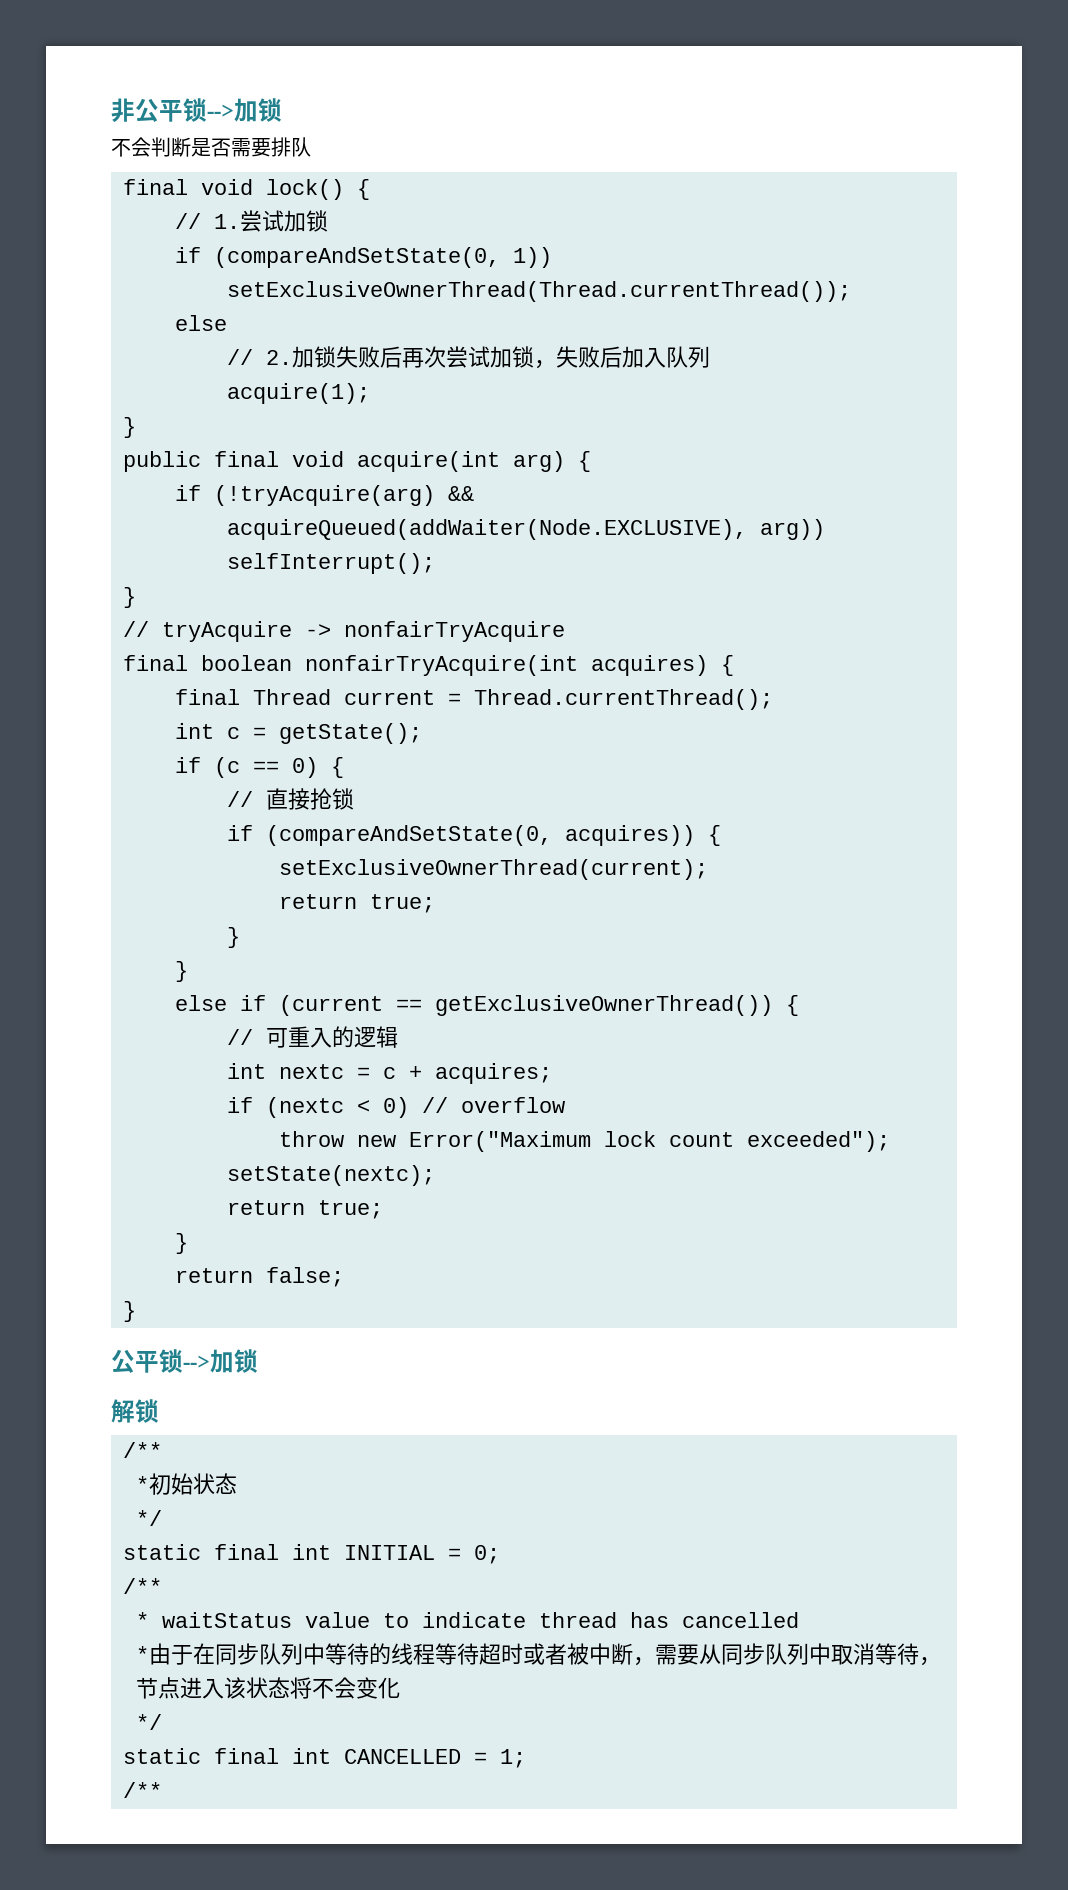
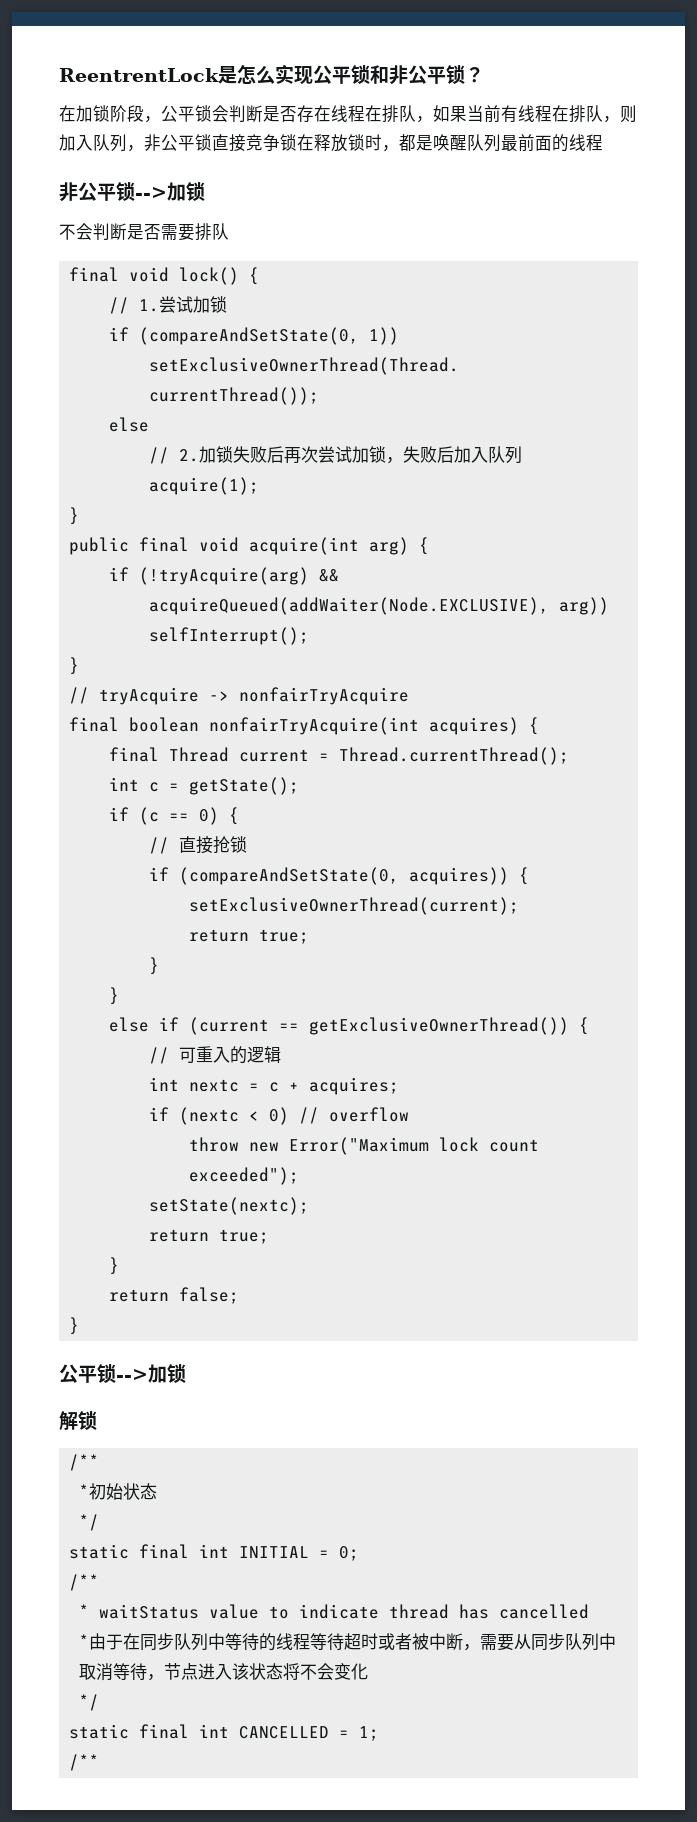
(111, 110) none -> [59,64,484,85] [59,105,637,123] [59,134,603,152] ReentrentLock是怎么实现公平锁和非公平锁？ // 在加锁阶段，公平锁会判断是否存在线程在排队，如果当前有线程在排队，则加入队列，非公平锁直接竞争锁在释放锁时，都是唤醒队列最前面的线程 //

